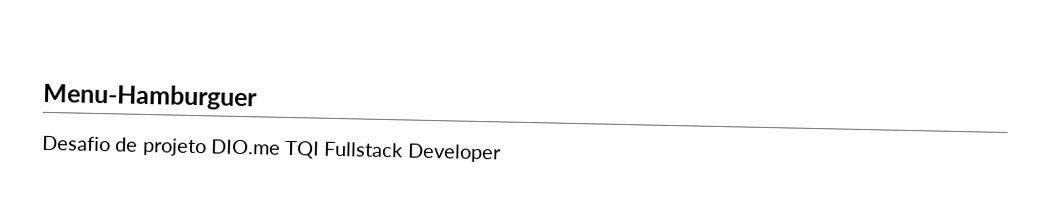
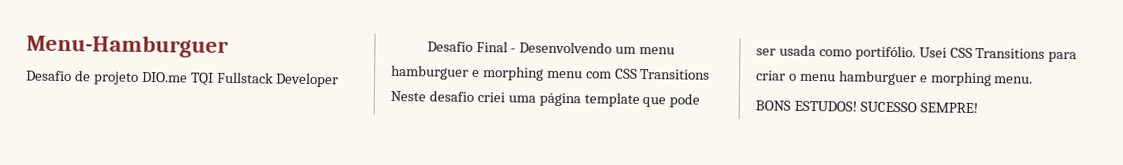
(502, 153) none -> [426,40,676,55] [391,64,711,81] [390,90,701,108] [756,44,1078,63] [756,70,1034,87] [755,100,978,114] // Desafio Final - Desenvolvendo um menu hamburguer e morphing menu com CSS Transitions Neste desafio criei uma página template que pode ser usada como portifólio. Usei CSS Transitions para criar o menu hamburguer e morphing menu. // BONS ESTUDOS! SUCESSO SEMPRE!

